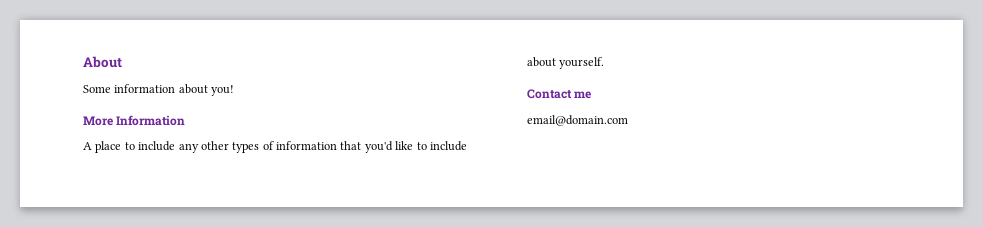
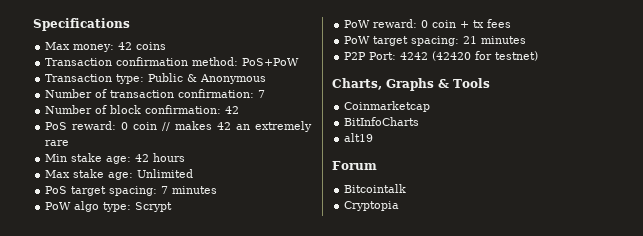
[83,56,122,68] [83,84,235,96] [83,115,186,126] [83,141,467,153] [527,57,605,69] [527,89,592,99] [527,115,628,126] About // Some information about you! // More Information // A place to include any other types of information that you'd like to include about yourself. // Contact me // email@domain.com -> [33,18,130,31] [45,42,167,52] [45,57,300,66] [45,73,267,84] [45,89,266,98] [45,105,240,114] [45,121,313,132] [45,140,70,146] [45,153,186,164] [45,169,194,180] [45,186,218,196] [45,201,173,212] [344,19,512,28] [344,36,527,46] [344,51,539,61] [332,78,490,91] [344,101,431,112] [344,117,420,126] [344,133,374,142] [332,161,377,170] [344,184,407,193] [344,201,400,211] Specifications // Max money: 42 coins // Transaction confirmation method: PoS+PoW // Transaction type: Public & Anonymous // Number of transaction confirmation: 7 // Number of block confirmation: 42 // PoS reward: 0 coin // makes 42 an extremely rare // Min stake age: 42 hours // Max stake age: Unlimited // PoS target spacing: 7 minutes // PoW algo type: Scrypt // PoW reward: 0 coin + tx fees // PoW target spacing: 21 minutes // P2P Port: 4242 (42420 for testnet) // Charts, Graphs & Tools // Coinmarketcap // BitInfoCharts // alt19 // Forum // Bitcointalk // Cryptopia

